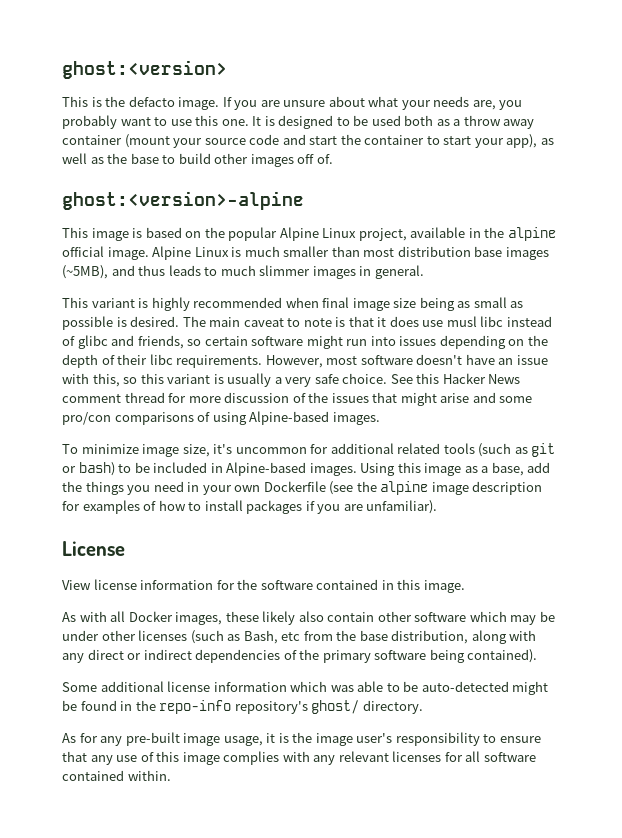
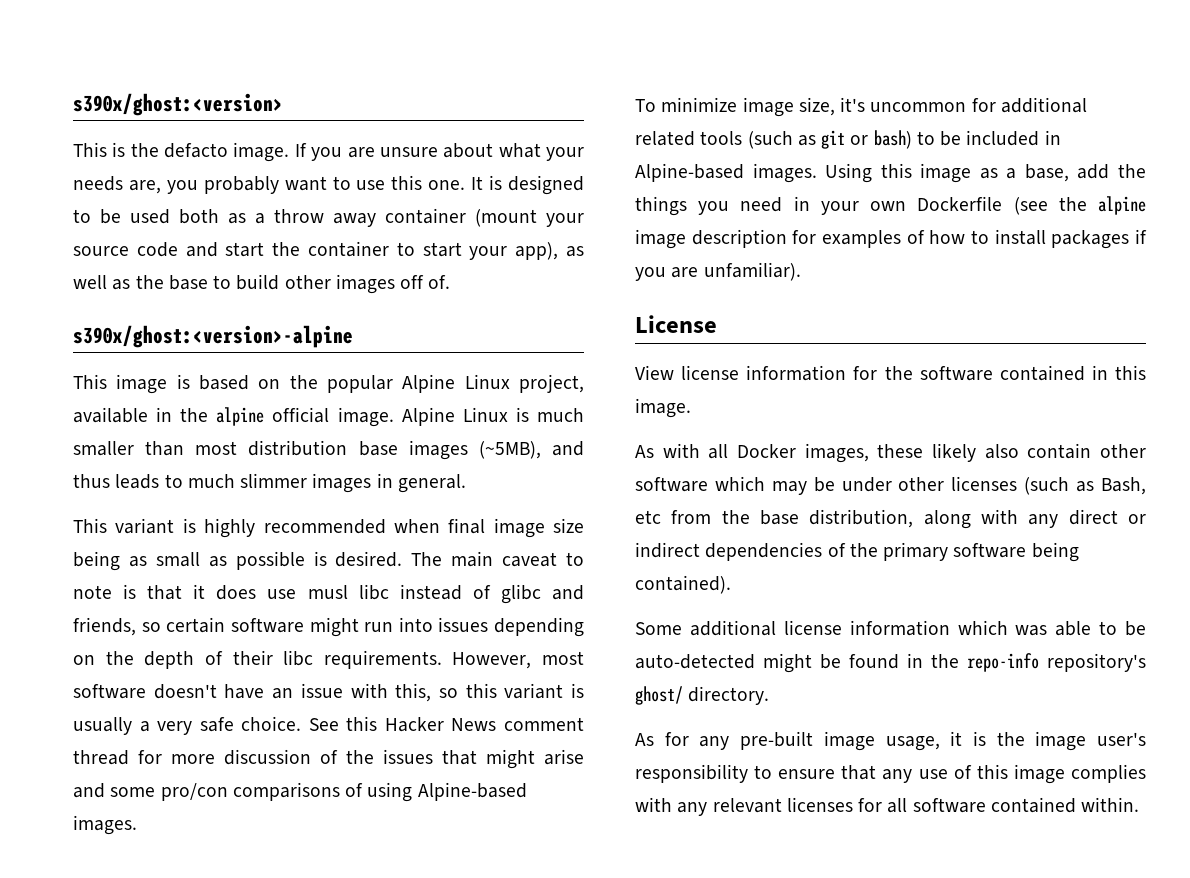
[62,60,227,79] ghost:<version> -> [73,93,283,116] s390x/ghost:<version>
[62,191,304,210] ghost:<version>-alpine -> [73,325,353,348] s390x/ghost:<version>-alpine

